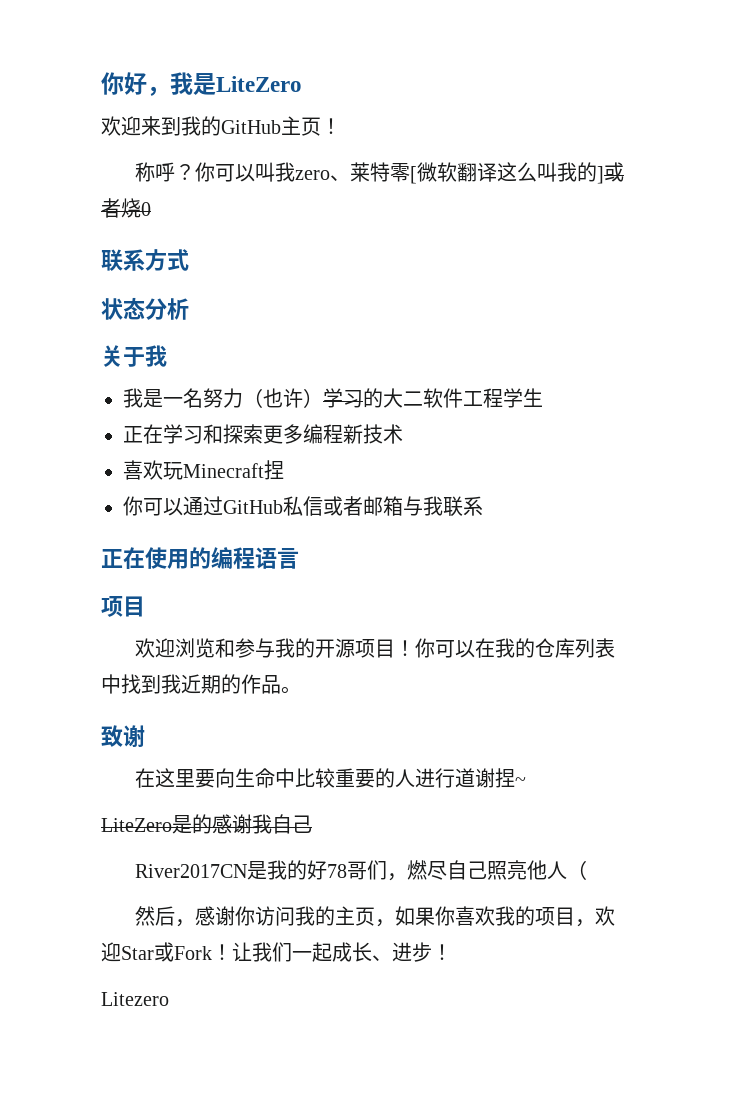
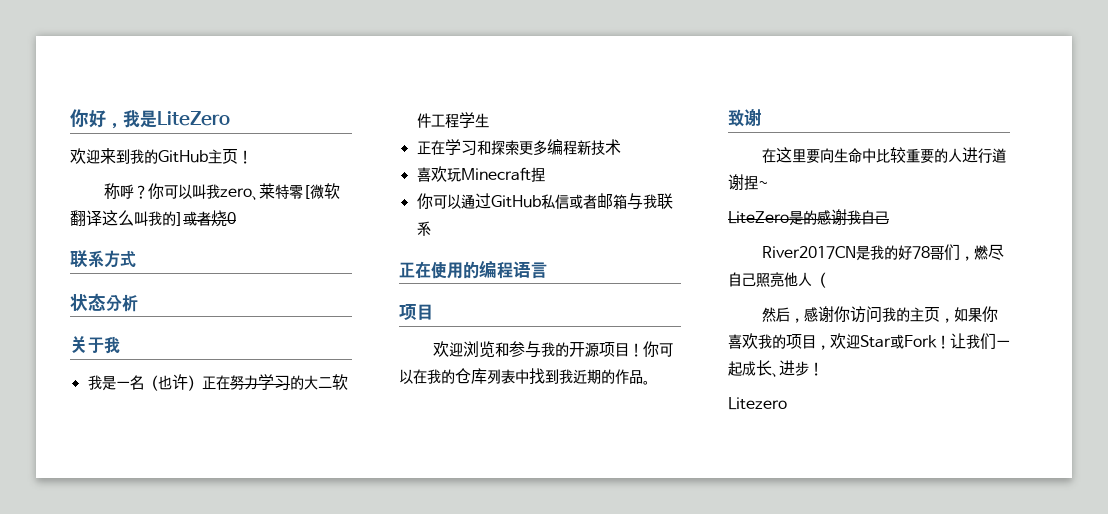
[203,388,243,408] 努力 -> (144, 382) none
(323, 398) none -> [201,375,258,390] 正在努力

